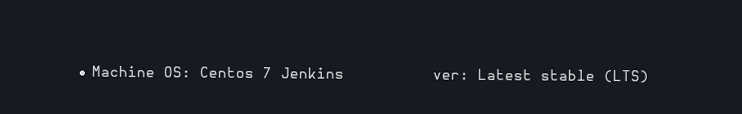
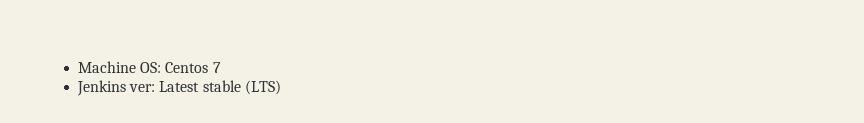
(273, 73) none -> (221, 67) //

